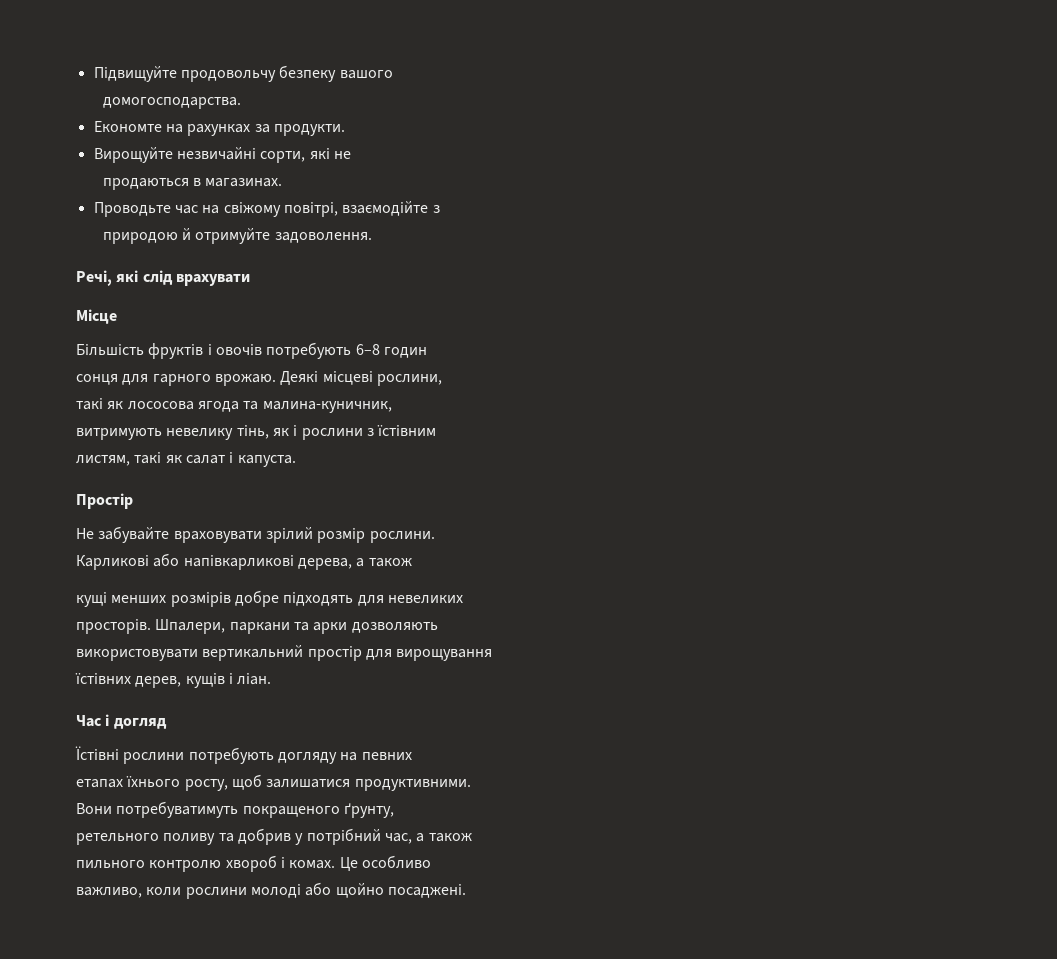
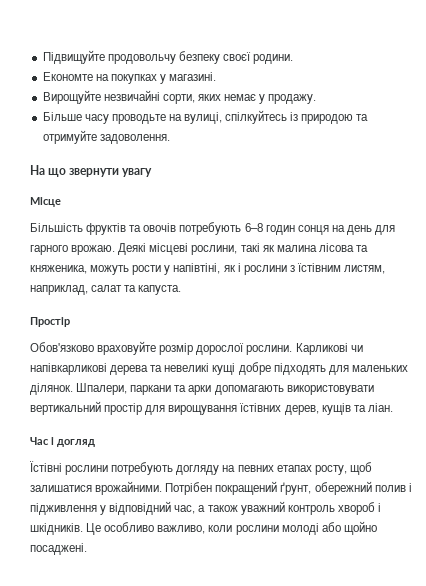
[339,70,393,79] [102,97,241,109] вашого // домогосподарства. -> [222,52,294,64] своєї родини.
[187,124,345,136] рахунках за продукти. -> [110,72,217,84] покупках у магазині.
[309,148,351,159] [102,178,283,190] [93,201,440,217] [102,228,372,244] [76,270,250,286] які не // продаються в магазинах. // Проводьте час на свіжому повітрі, взаємодійте з // природою й отримуйте задоволення. // Речі, які слід врахувати -> [197,94,317,104] [42,110,369,124] [42,130,170,144] [30,165,153,177] яких немає у продажу. // Більше часу проводьте на вулиці, спілкуйтесь із природою та отримуйте задоволення. // На що звернути увагу
[207,344,212,355] і -> [129,225,142,232] та
[76,374,118,385] // сонця -> [297,225,372,235] сонця на день
[76,398,392,413] [76,425,269,440] // такі як лососова ягода та малина-куничник, // витримують невелику тінь, -> [240,243,368,252] [30,263,221,275] такі як малина лісова та княженика, можуть рости у напівтіні,
[76,452,296,467] [76,493,133,509] [76,526,435,543] [76,553,412,570] [76,592,231,607] // листям, такі як салат і капуста. // Простір // Не забувайте враховувати зрілий розмір рослини. // Карликові або напівкарликові дерева, а також // кущі менших розмірів -> [344,265,386,274] [30,285,182,295] [30,317,70,327] [30,341,363,355] [30,363,236,375] листям, наприклад, салат та капуста. // Простір // Обов'язково враховуйте розмір дорослої рослини. Карликові чи напівкарликові дерева та невеликі кущі
[387,595,463,604] [76,619,151,634] невеликих // просторів. -> [351,365,408,372] [30,383,73,395] маленьких ділянок.
[351,622,438,633] дозволяють // -> [214,385,284,395] допомагають
(493, 655) // -> (238, 410) none
[228,673,233,684] і -> [353,405,366,412] та
[76,776,181,788] // етапах їхнього -> [276,465,312,472] етапах
[354,779,471,791] [76,801,394,818] [76,828,381,845] продуктивними. // Вони потребуватимуть покращеного ґрунту, // ретельного поливу та добрив у потрібний -> [95,481,412,495] [30,501,172,515] врожайними. Потрібен покращений ґрунт, обережний полив і підживлення у відповідний
[76,860,222,872] // пильного контролю -> [240,501,335,515] уважний контроль
[289,860,336,869] комах. -> [30,523,83,535] шкідників.
(431, 862) // -> (155, 527) none

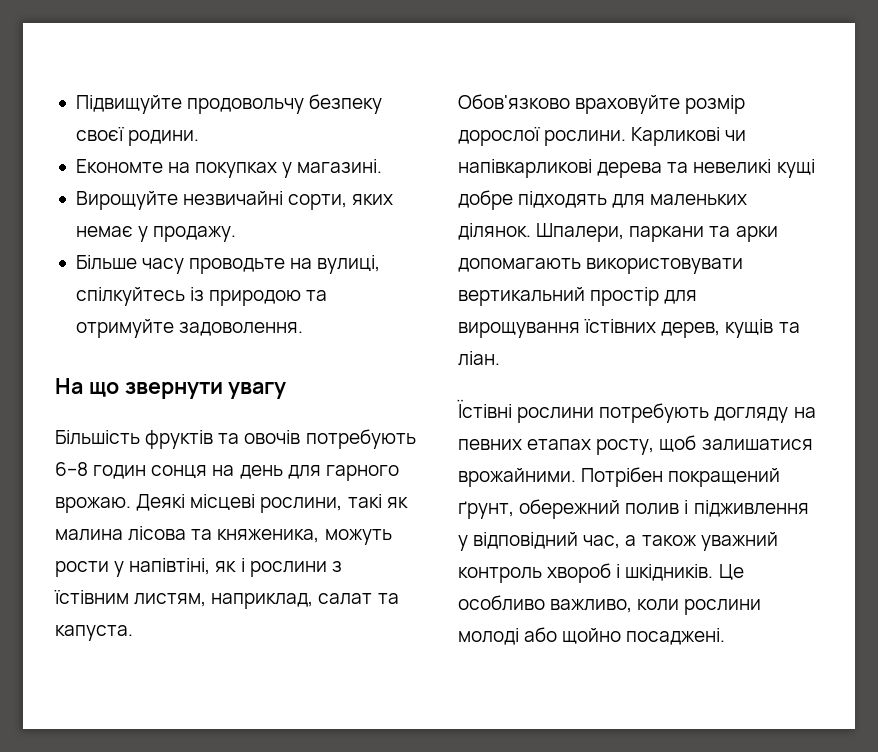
[30,197,61,207] // Місце -> (287, 390) none
[30,317,70,327] // Простір -> (133, 633) none
[30,437,95,447] // Час і догляд -> (500, 358) none

